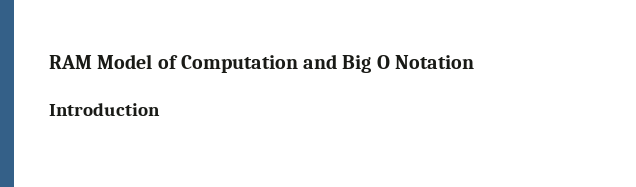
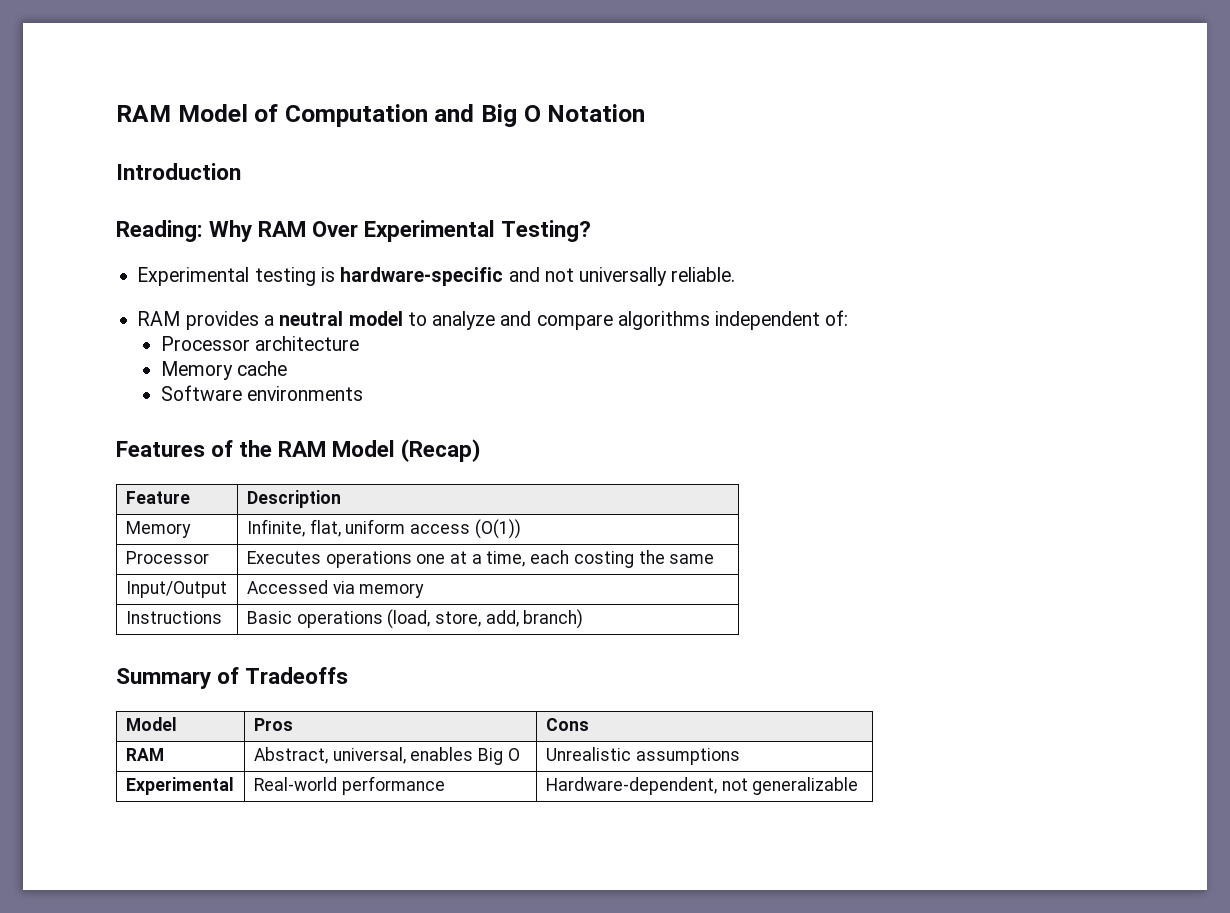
(160, 109) none -> [116,220,592,242] [137,267,736,286] [137,310,849,330] [160,336,360,351] [160,361,288,380] [160,385,364,401] [116,439,481,462] [125,491,190,504] [246,490,341,508] [125,521,191,538] [246,519,521,539] [125,551,209,564] [246,550,715,568] [125,581,227,598] [246,580,425,598] [125,611,222,624] [246,609,584,629] [116,667,349,689] [125,717,177,731] [253,718,293,731] [545,718,589,731] [125,748,164,761] [253,747,520,765] [545,747,740,765] [125,777,234,795] [253,776,445,795] [545,777,859,795] // Reading: Why RAM Over Experimental Testing? // Experimental testing is hardware-specific and not universally reliable. // RAM provides a neutral model to analyze and compare algorithms independent of: // Processor architecture // Memory cache // Software environments // Features of the RAM Model (Recap) // Feature | Description // Memory | Infinite, flat, uniform access (O(1)) // Processor | Executes operations one at a time, each costing the same // Input/Output | Accessed via memory // Instructions | Basic operations (load, store, add, branch) // Summary of Tradeoffs // Model | Pros | Cons // RAM | Abstract, universal, enables Big O | Unrealistic assumptions // Experimental | Real-world performance | Hardware-dependent, not generalizable

